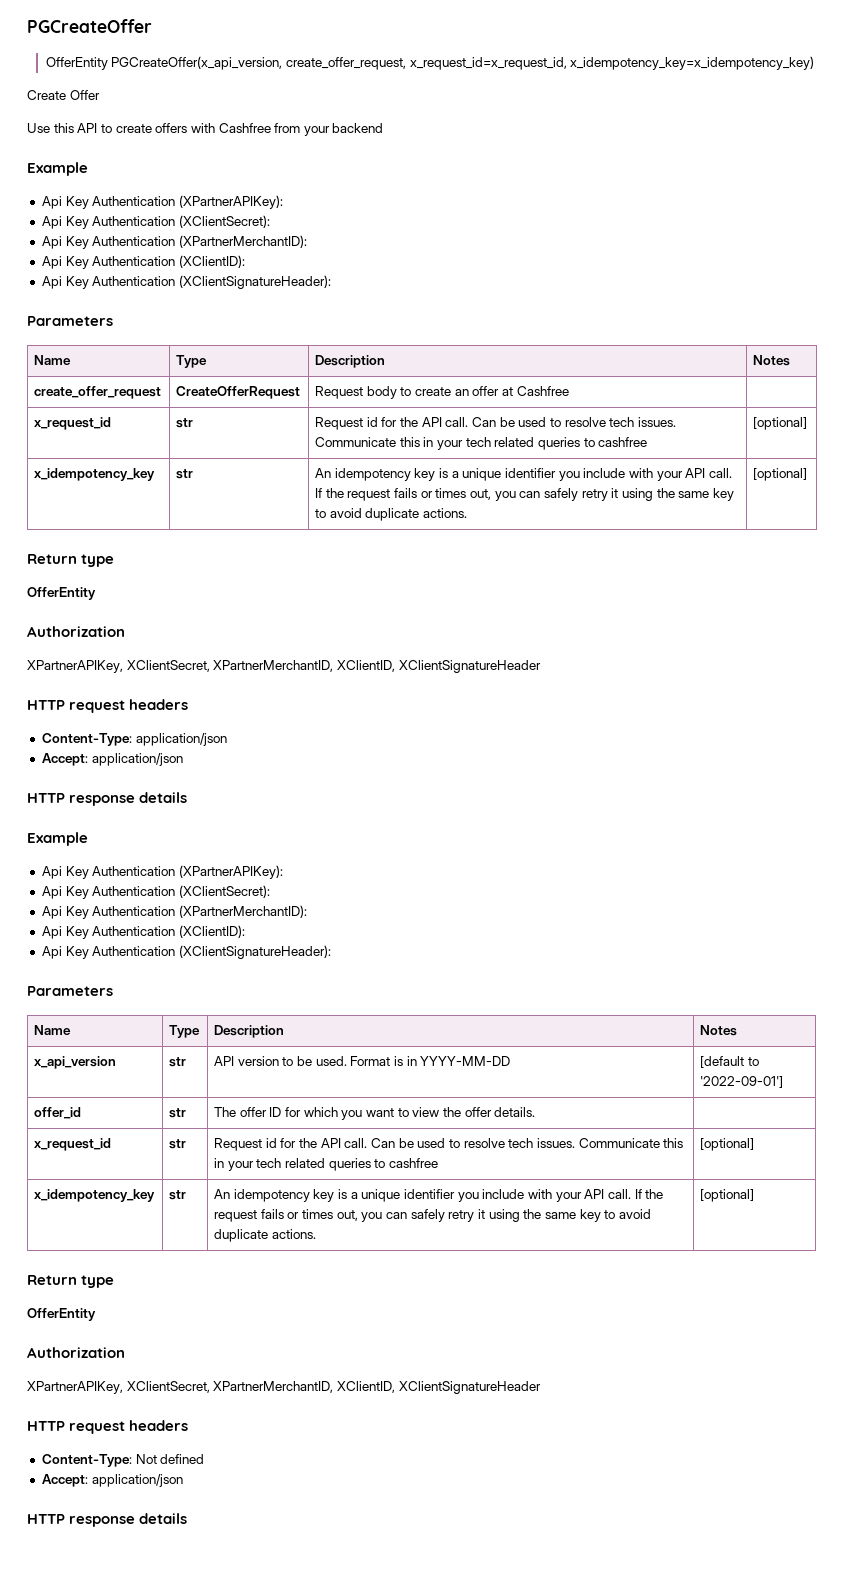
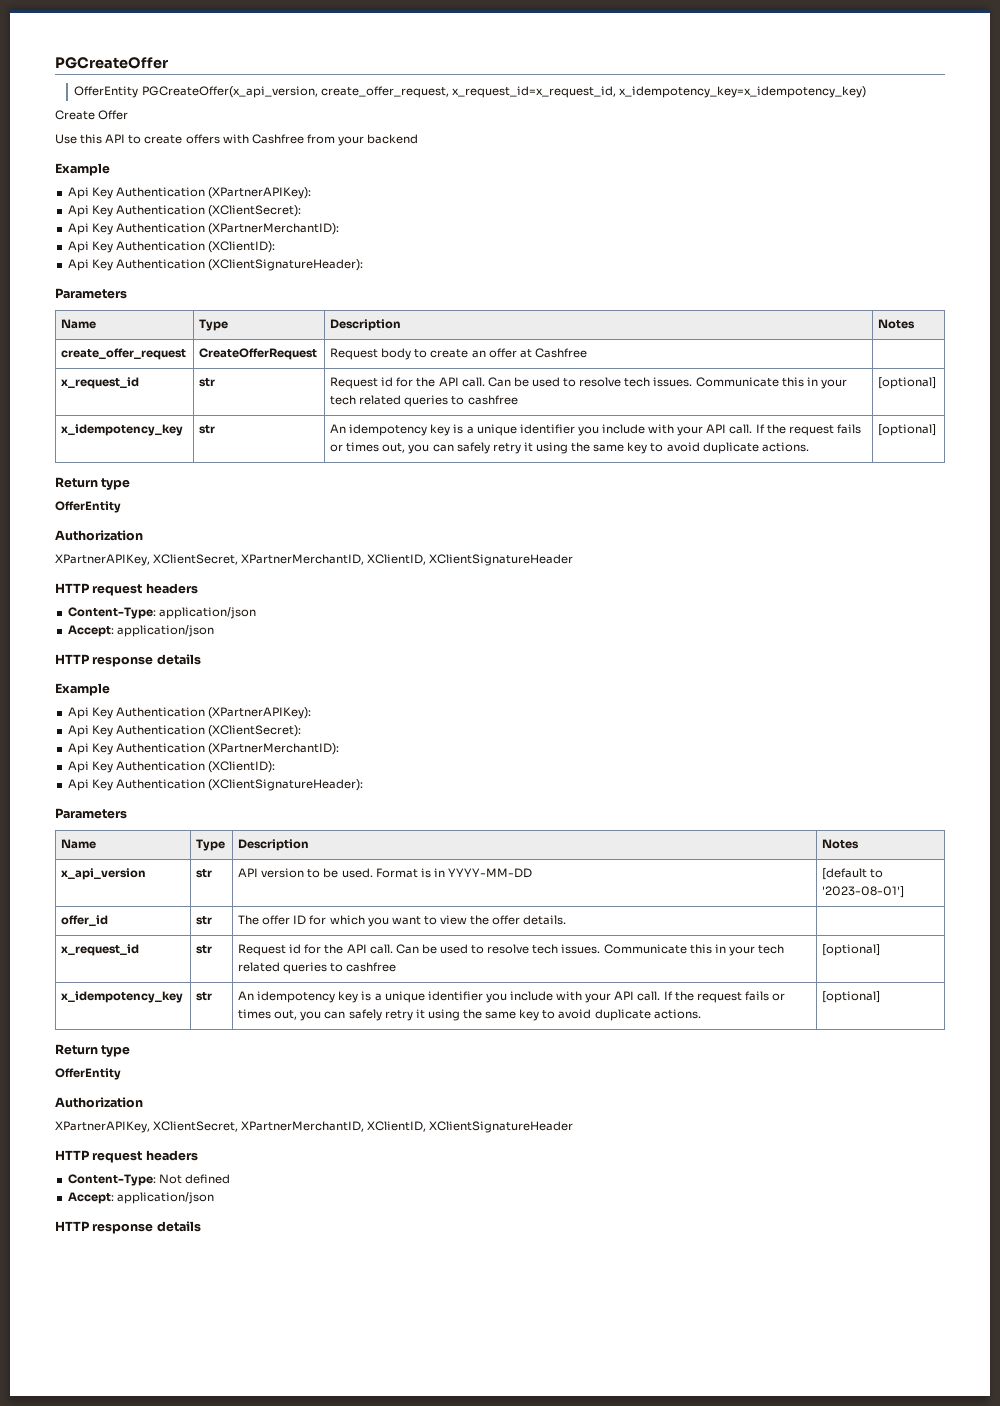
[700,1076,784,1088] '2022-09-01'] -> [822,886,905,898] '2023-08-01']

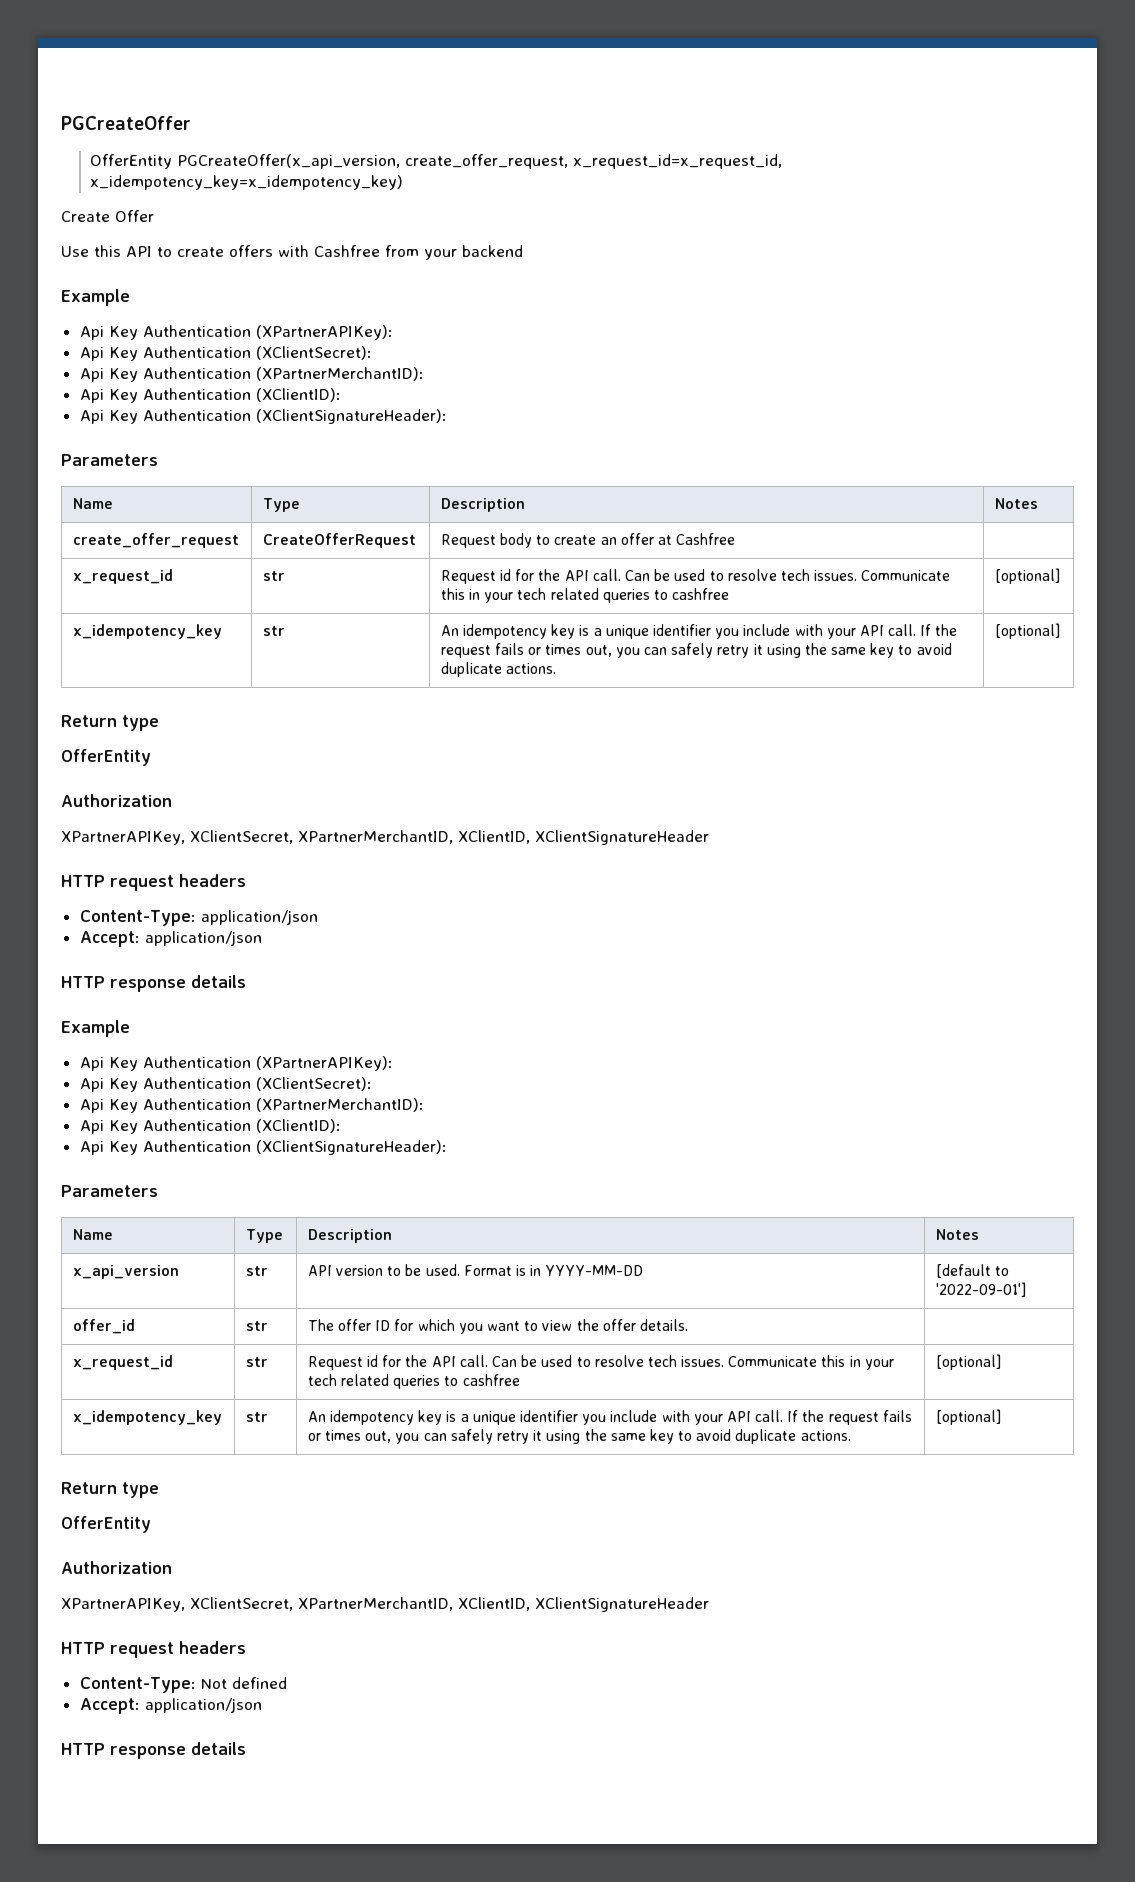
[822,886,905,898] '2023-08-01'] -> [935,1282,1026,1297] '2022-09-01']

